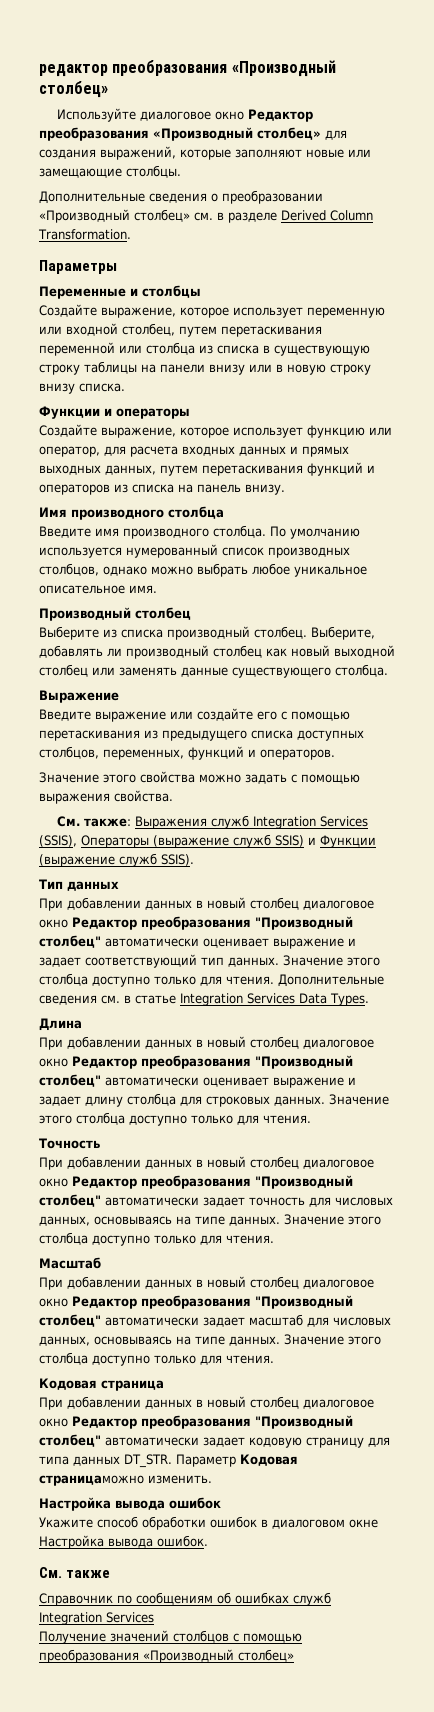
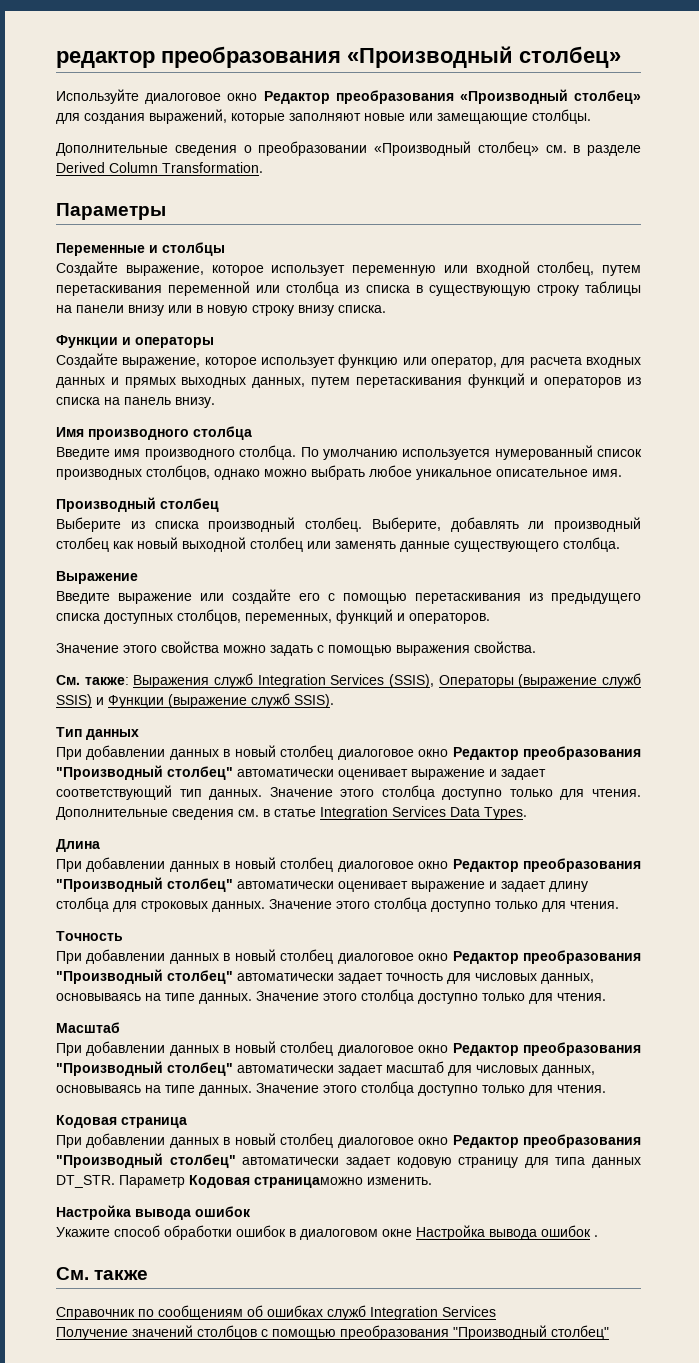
[157,1535,208,1547] ошибок. -> [541,1225,598,1237] ошибок .
[143,1649,294,1663] «Производный столбец» -> [453,1325,609,1340] "Производный столбец"

